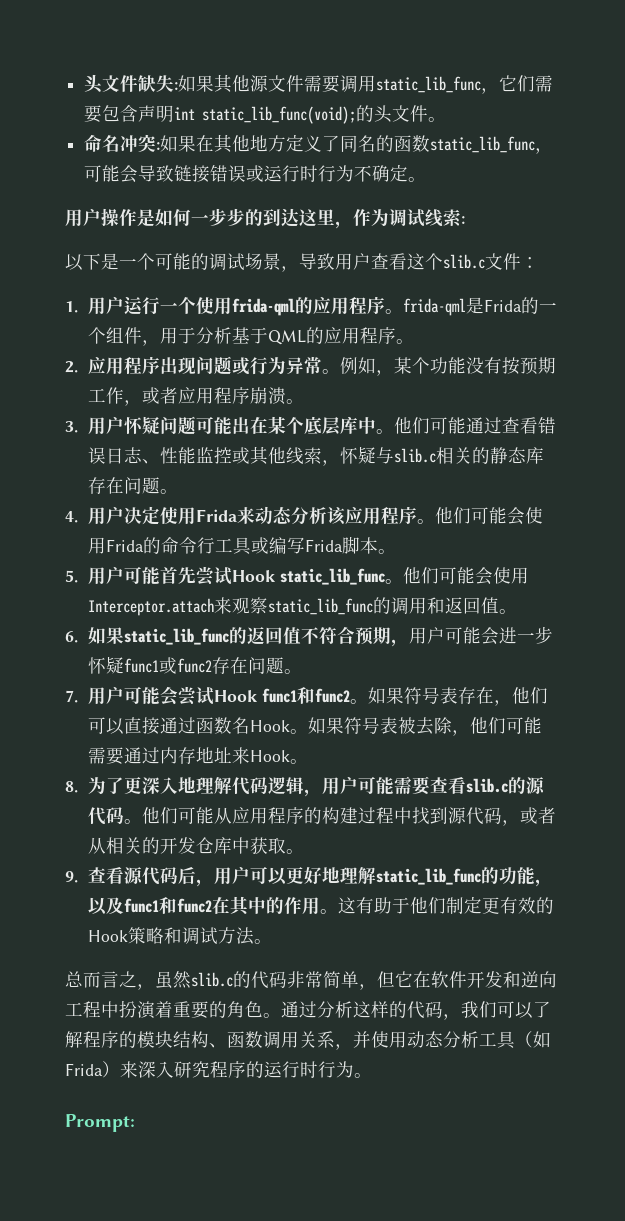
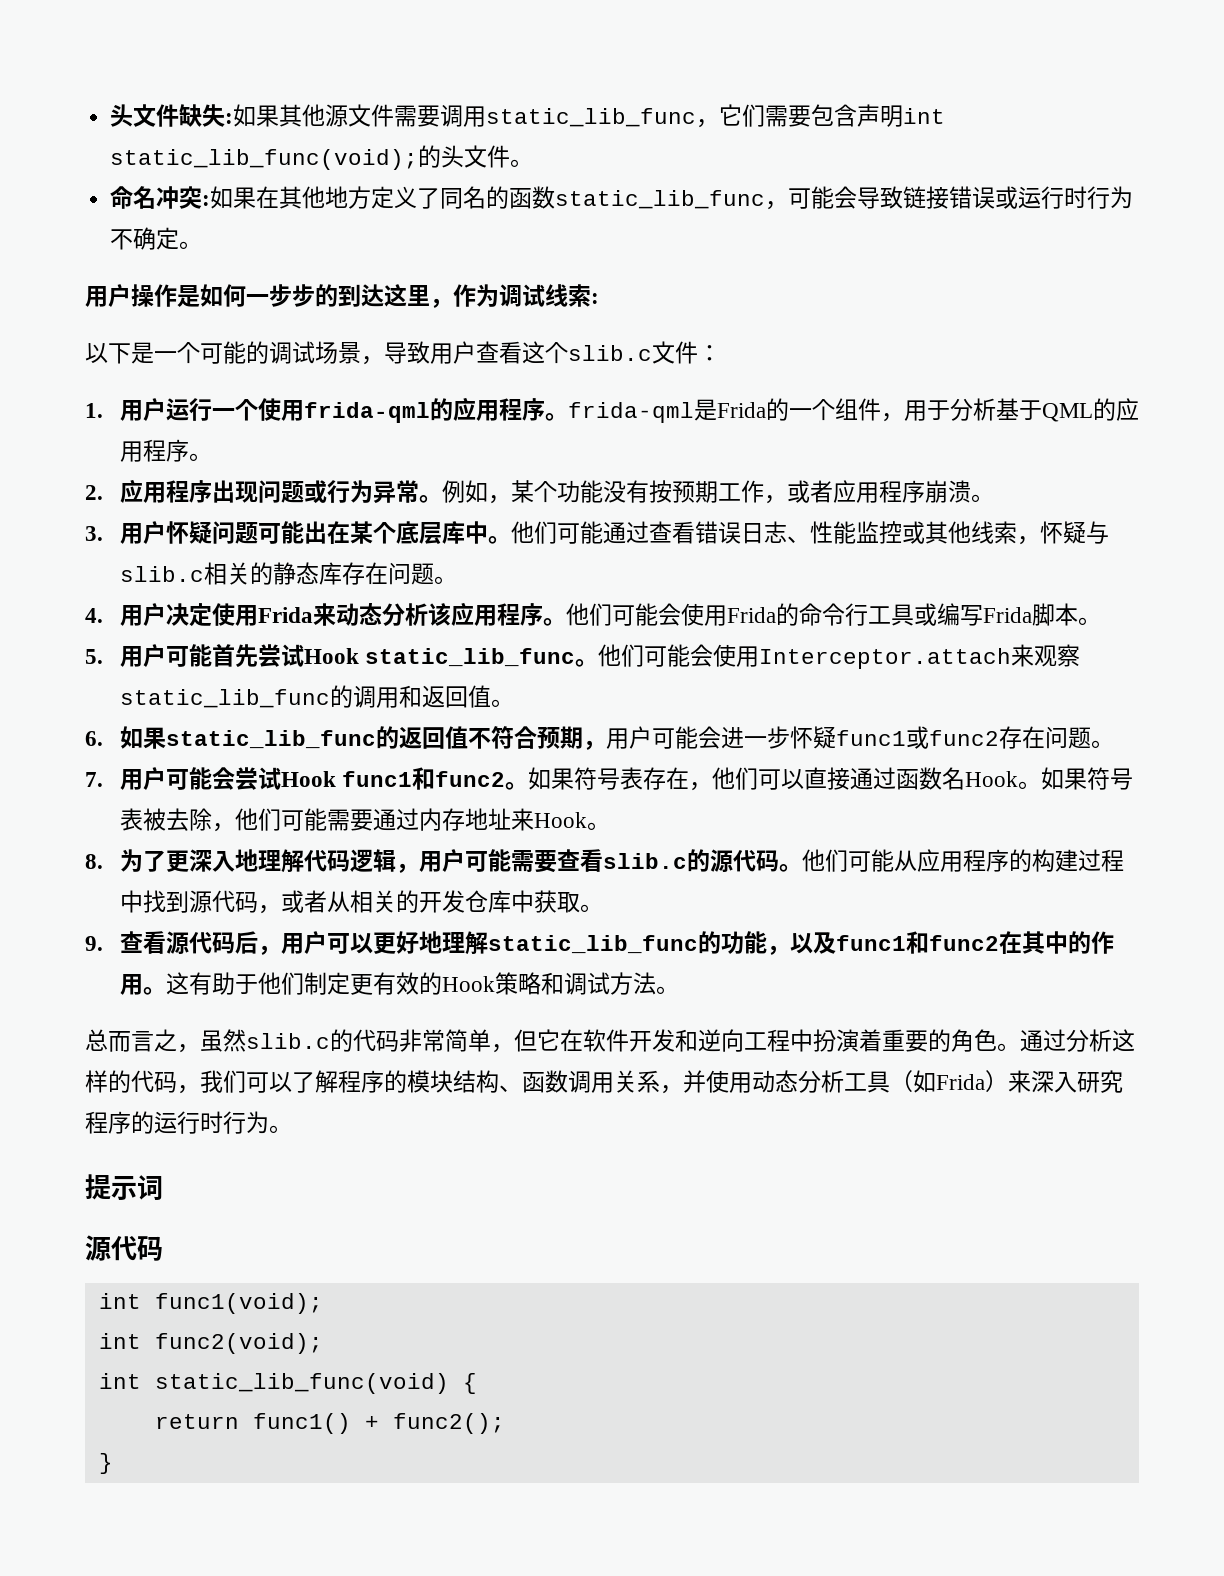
[65,1114,135,1132] Prompt: -> [85,1174,163,1200] [85,1235,163,1261] [98,1293,323,1314] [98,1333,323,1354] [98,1373,477,1394] [154,1413,505,1434] [98,1453,113,1474] 提示词 // 源代码 // int func1(void); // int func2(void); // int static_lib_func(void) { // return func1() + func2(); // }

